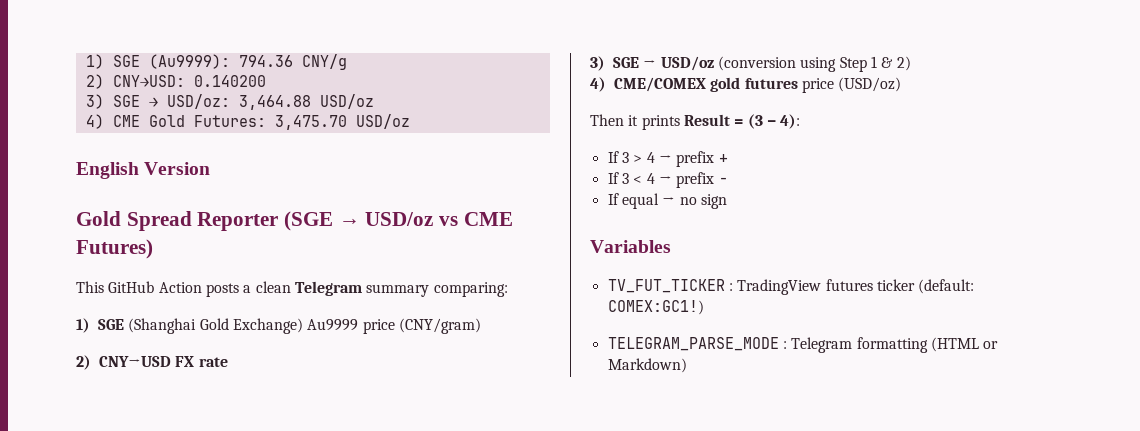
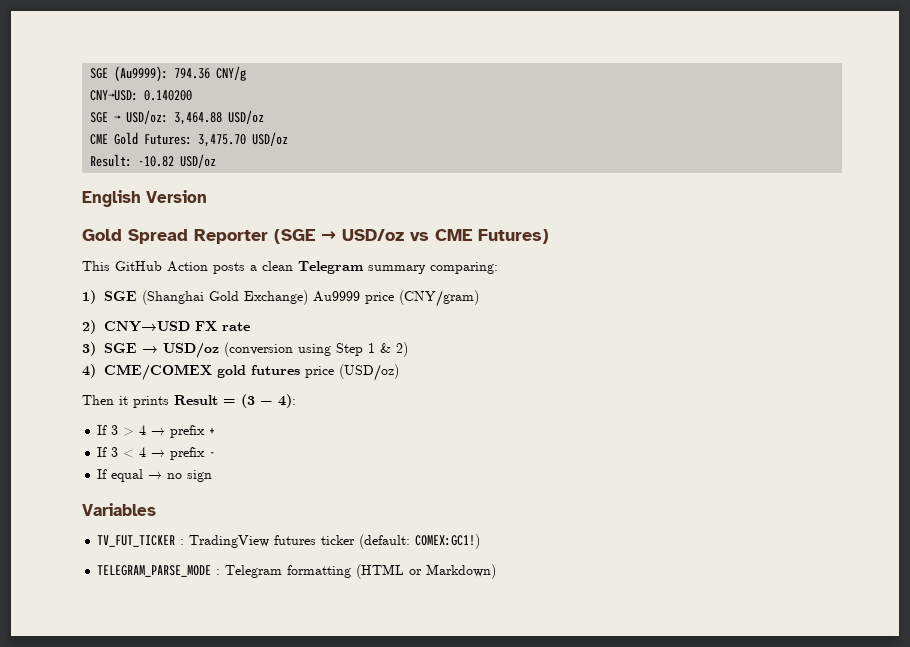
[85,54,104,69] 1) -> (90, 73) none
[85,74,104,89] 2) -> (247, 73) none
[85,94,104,109] 3) -> (193, 95) none
[85,114,104,129] 4) -> (265, 117) none
(410, 121) none -> [90,154,217,168] // Result: -10.82 USD/oz

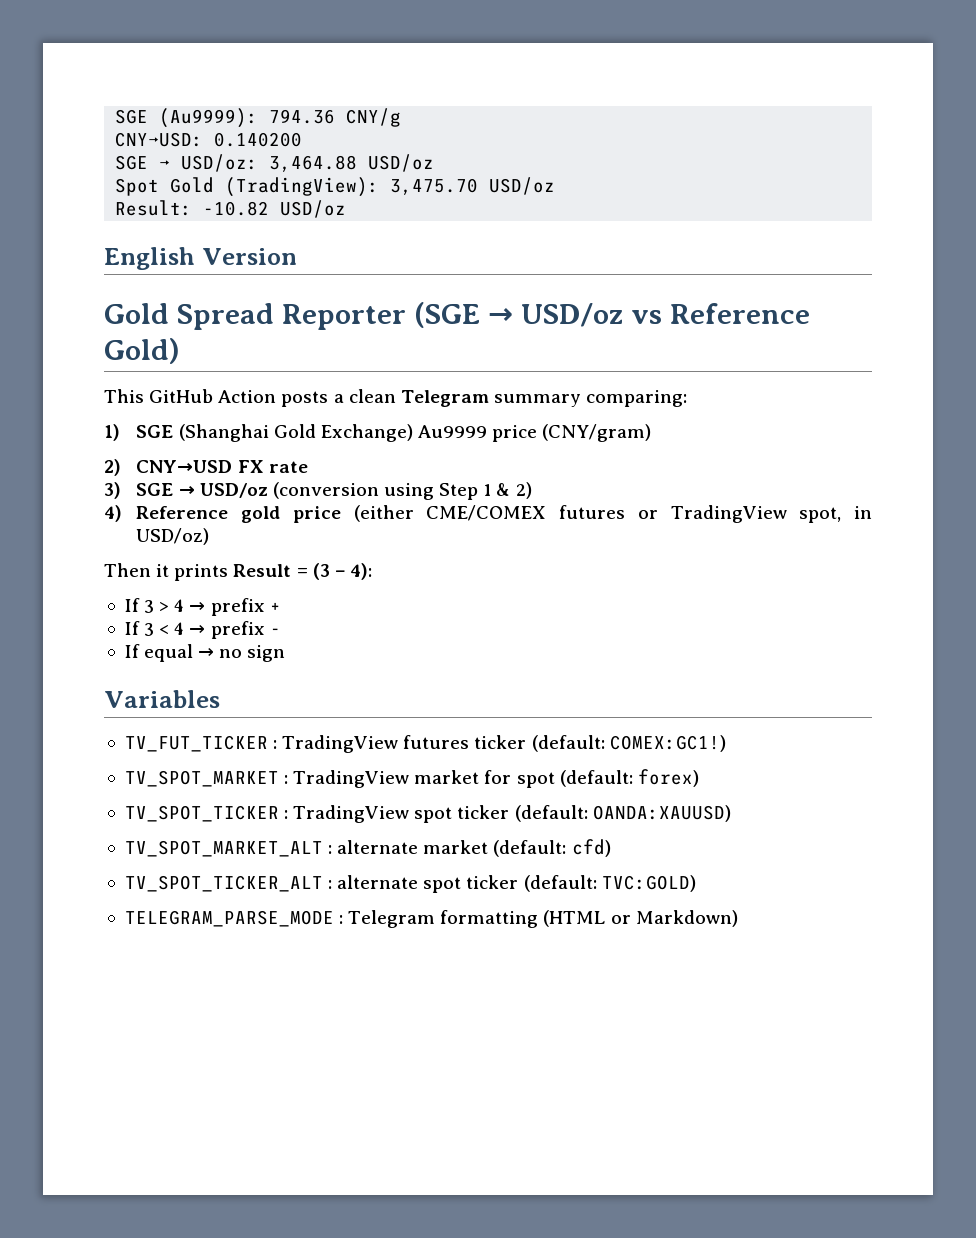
[90,132,193,145] CME Gold Futures: -> [115,177,380,197] Spot Gold (TradingView):
[435,229,549,244] CME Futures) -> [669,303,810,324] [104,338,180,364] Reference Gold)
[104,364,400,381] CME/COMEX gold futures price (USD/oz) -> [136,505,872,523] [136,528,210,545] Reference gold price (either CME/COMEX futures or TradingView spot, in USD/oz)
(481, 541) none -> [124,769,699,788] [124,805,731,823] [124,839,611,857] [124,875,696,893] // TV_SPOT_MARKET : TradingView market for spot (default: forex) // TV_SPOT_TICKER : TradingView spot ticker (default: OANDA:XAUUSD) // TV_SPOT_MARKET_ALT : alternate market (default: cfd) // TV_SPOT_TICKER_ALT : alternate spot ticker (default: TVC:GOLD)

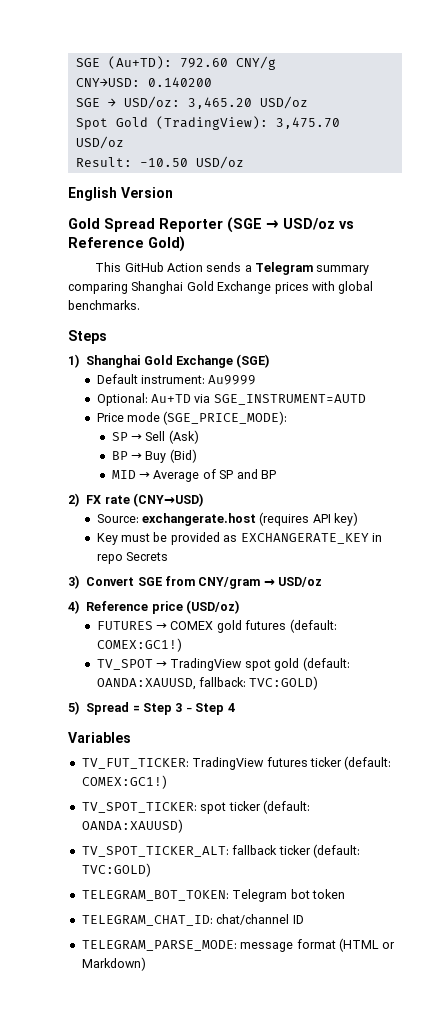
[115,108,336,128] SGE (Au9999): 794.36 -> [75,56,228,69] SGE (Au+TD): 792.60
[269,155,358,172] 3,464.88 -> [187,97,252,109] 3,465.20
[203,201,270,216] -10.82 -> [139,158,188,167] -10.50
[281,389,688,407] [104,424,652,442] [104,459,233,476] posts a clean Telegram summary comparing: // 1) SGE (Shanghai Gold Exchange) Au9999 price (CNY/gram) // 2) CNY→USD -> [206,262,370,275] [68,281,374,294] [68,300,140,310] [68,330,107,344] [68,354,271,368] [96,374,257,385] [96,393,366,406] [96,411,288,425] [111,430,199,444] [111,449,197,463] [111,469,276,482] [68,493,80,507] sends a Telegram summary comparing Shanghai Gold Exchange prices with global benchmarks. // Steps // 1) Shanghai Gold Exchange (SGE) // Default instrument: Au9999 // Optional: Au+TD via SGE_INSTRUMENT=AUTD // Price mode (SGE_PRICE_MODE): // SP → Sell (Ask) // BP → Buy (Bid) // MID → Average of SP and BP // 2)
[104,482,532,500] [104,505,872,523] [136,528,210,545] [104,563,372,581] [124,598,281,616] [124,621,281,639] [124,644,286,662] // 3) SGE → USD/oz (conversion using Step 1 & 2) // 4) Reference gold price (either CME/COMEX futures or TradingView spot, in USD/oz) // Then it prints Result = (3 − 4): // If 3 > 4 → prefix + // If 3 < 4 → prefix - // If equal → no sign -> [133,493,204,507] [96,512,359,526] [96,532,382,545] [96,552,169,564] [68,575,323,589] [68,600,240,614] [96,619,337,633] [96,638,182,652] [96,657,350,671] [96,676,319,690] [68,701,235,715] (CNY→USD) // Source: exchangerate.host (requires API key) // Key must be provided as EXCHANGERATE_KEY in repo Secrets // 3) Convert SGE from CNY/gram → USD/oz // 4) Reference price (USD/oz) // FUTURES → COMEX gold futures (default: COMEX:GC1!) // TV_SPOT → TradingView spot gold (default: OANDA:XAUUSD, fallback: TVC:GOLD) // 5) Spread = Step 3 − Step 4
[124,735,278,752] TV_FUT_TICKER : -> [81,758,189,769] TV_FUT_TICKER:
[124,769,699,788] [124,805,731,823] [124,839,611,857] [124,875,696,893] [124,910,539,928] TV_SPOT_MARKET : TradingView market for spot (default: forex) // TV_SPOT_TICKER : TradingView spot ticker (default: OANDA:XAUUSD) // TV_SPOT_MARKET_ALT : alternate market (default: cfd) // TV_SPOT_TICKER_ALT : alternate spot ticker (default: TVC:GOLD) // TELEGRAM_PARSE_MODE : Telegram formatting -> [81,800,310,814] [81,819,183,833] [81,844,360,858] [81,863,151,877] [81,889,345,902] [81,914,304,926] [81,939,336,952] TV_SPOT_TICKER: spot ticker (default: OANDA:XAUUSD) // TV_SPOT_TICKER_ALT: fallback ticker (default: TVC:GOLD) // TELEGRAM_BOT_TOKEN: Telegram bot token // TELEGRAM_CHAT_ID: chat/channel ID // TELEGRAM_PARSE_MODE: message format

